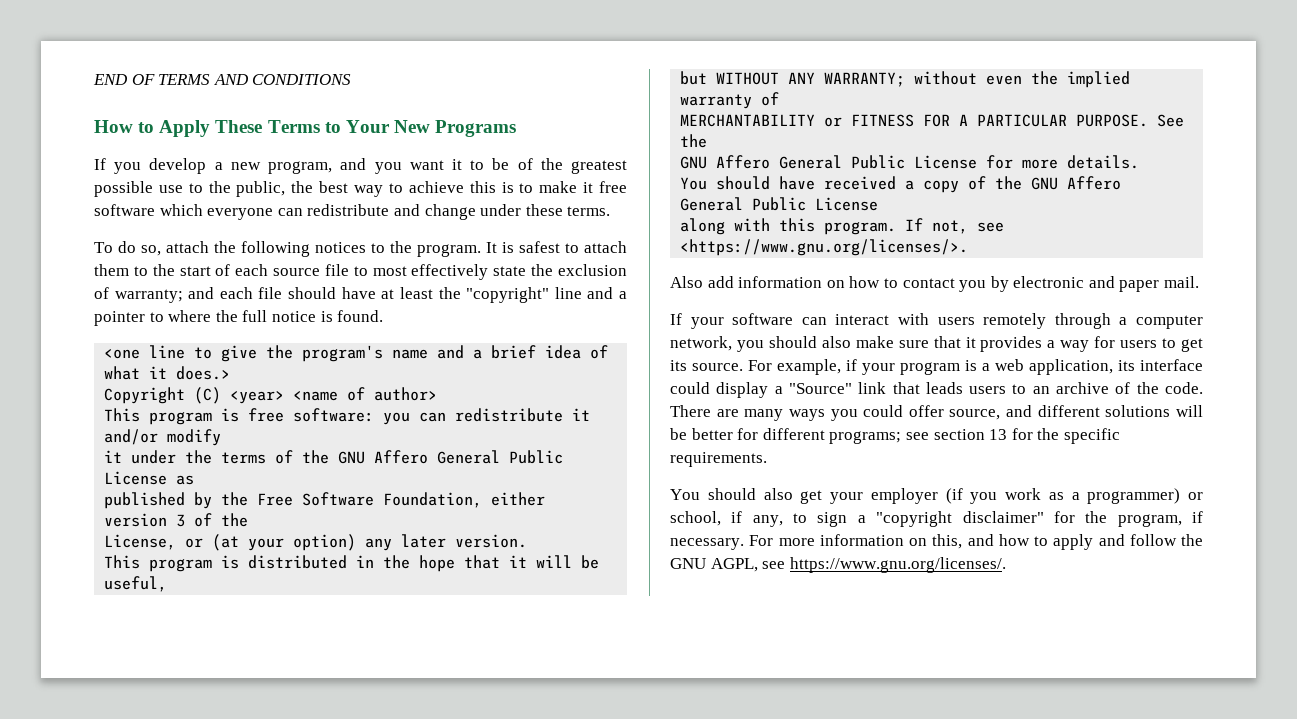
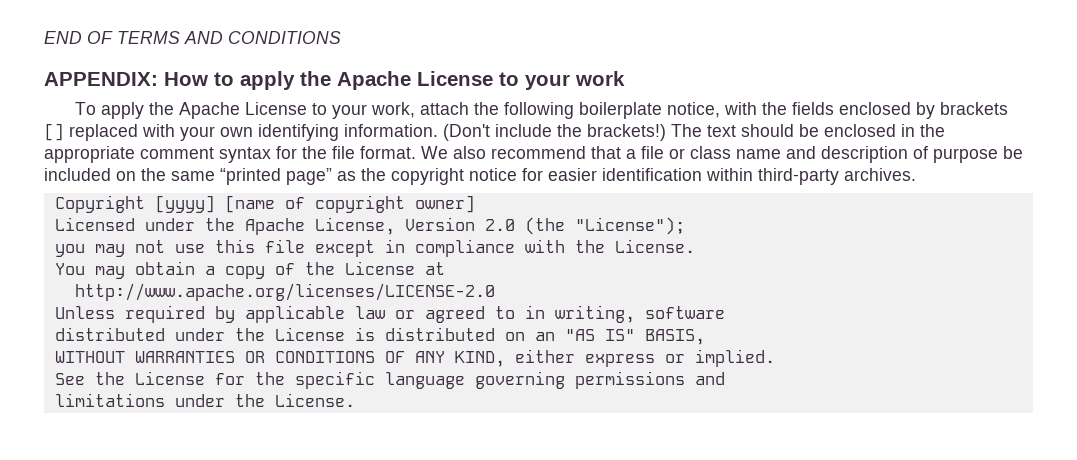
(352, 79) none -> [44,72,158,86] APPENDIX:
[159,120,517,137] [94,158,628,174] [94,181,627,197] [94,204,611,220] [94,241,627,257] [94,264,627,280] [94,287,627,303] [94,310,384,326] [104,345,609,362] [104,366,231,380] [104,387,438,404] [104,408,591,425] [104,429,222,446] [104,450,564,464] [104,471,195,485] [104,492,546,509] [104,513,249,527] [104,534,528,551] [104,555,600,572] [104,576,168,592] [680,71,1131,88] [680,92,780,109] [680,114,1185,127] [680,134,708,148] [680,155,1140,169] [680,176,1122,193] [680,197,879,211] [680,218,1005,235] [680,239,969,256] [670,276,1200,292] [670,313,1203,329] [670,336,1203,352] [670,359,1203,375] [670,382,1203,398] [670,405,1203,421] [670,428,1120,444] [670,452,767,467] [670,488,1203,504] [670,511,1203,527] [670,534,1203,550] [670,557,1006,573] Apply These Terms to Your New Programs // If you develop a new program, and you want it to be of the greatest possible use to the public, the best way to achieve this is to make it free software which everyone can redistribute and change under these terms. // To do so, attach the following notices to the program. It is safest to attach them to the start of each source file to most effectively state the exclusion of warranty; and each file should have at least the "copyright" line and a pointer to where the full notice is found. // <one line to give the program's name and a brief idea of what it does.> // Copyright (C) <year> <name of author> // This program is free software: you can redistribute it and/or modify // it under the terms of the GNU Affero General Public License as // published by the Free Software Foundation, either version 3 of the // License, or (at your option) any later version. // This program is distributed in the hope that it will be useful, // but WITHOUT ANY WARRANTY; without even the implied warranty of // MERCHANTABILITY or FITNESS FOR A PARTICULAR PURPOSE. See the // GNU Affero General Public License for more details. // You should have received a copy of the GNU Affero General Public License // along with this program. If not, see <https://www.gnu.org/licenses/>. // Also add information on how to contact you by electronic and paper mail. // If your software can interact with users remotely through a computer network, you should also make sure that it provides a way for users to get its source. For example, if your program is a web application, its interface could display a "Source" link that leads users to an archive of the code. There are many ways you could offer source, and different solutions will be better for different programs; see section 13 for the specific requirements. // You should also get your employer (if you work as a programmer) or school, if any, to sign a "copyright disclaimer" for the program, if necessary. For more information on this, and how to apply and follow the GNU AGPL, see https://www.gnu.org/licenses/. -> [240,71,625,90] [75,102,1009,119] [44,123,945,141] [44,146,1023,163] [44,168,916,185] [54,195,475,213] [54,217,685,235] [54,239,695,257] [54,261,445,279] [74,283,495,301] [54,305,725,323] [54,327,705,345] [54,349,775,367] [54,371,725,389] [54,393,355,407] apply the Apache License to your work // To apply the Apache License to your work, attach the following boilerplate notice, with the fields enclosed by brackets [] replaced with your own identifying information. (Don't include the brackets!) The text should be enclosed in the appropriate comment syntax for the file format. We also recommend that a file or class name and description of purpose be included on the same “printed page” as the copyright notice for easier identification within third-party archives. // Copyright [yyyy] [name of copyright owner] // Licensed under the Apache License, Version 2.0 (the "License"); // you may not use this file except in compliance with the License. // You may obtain a copy of the License at // http://www.apache.org/licenses/LICENSE-2.0 // Unless required by applicable law or agreed to in writing, software // distributed under the License is distributed on an "AS IS" BASIS, // WITHOUT WARRANTIES OR CONDITIONS OF ANY KIND, either express or implied. // See the License for the specific language governing permissions and // limitations under the License.

